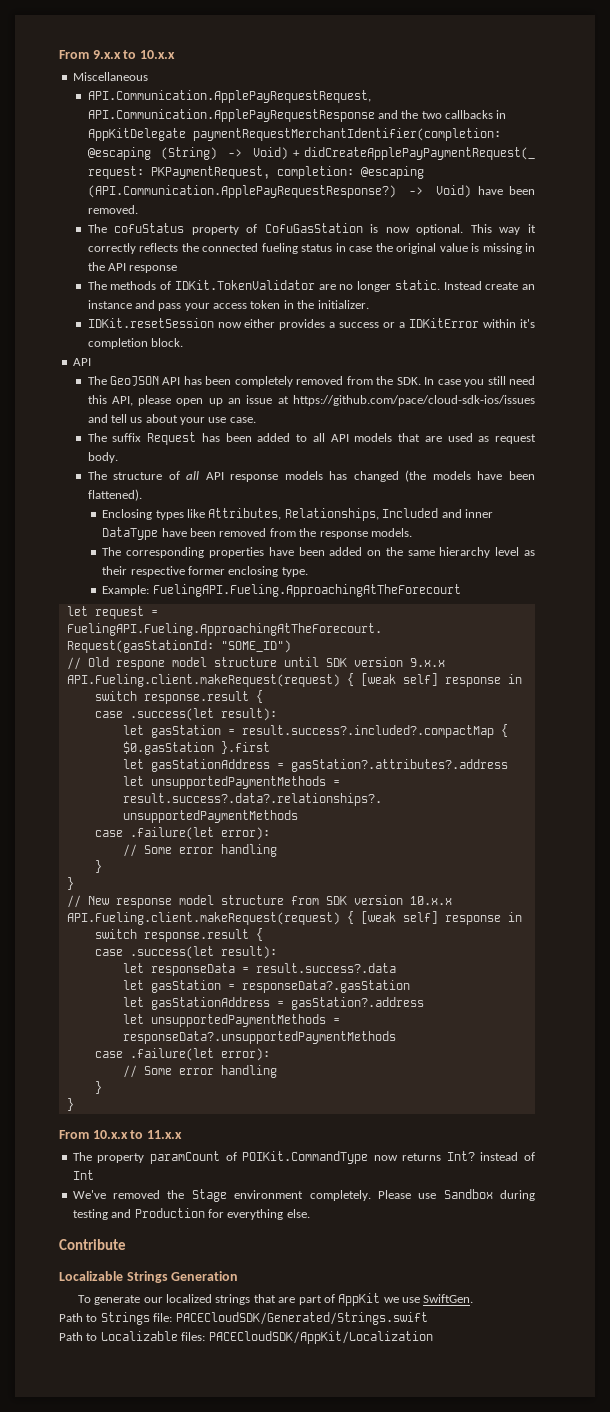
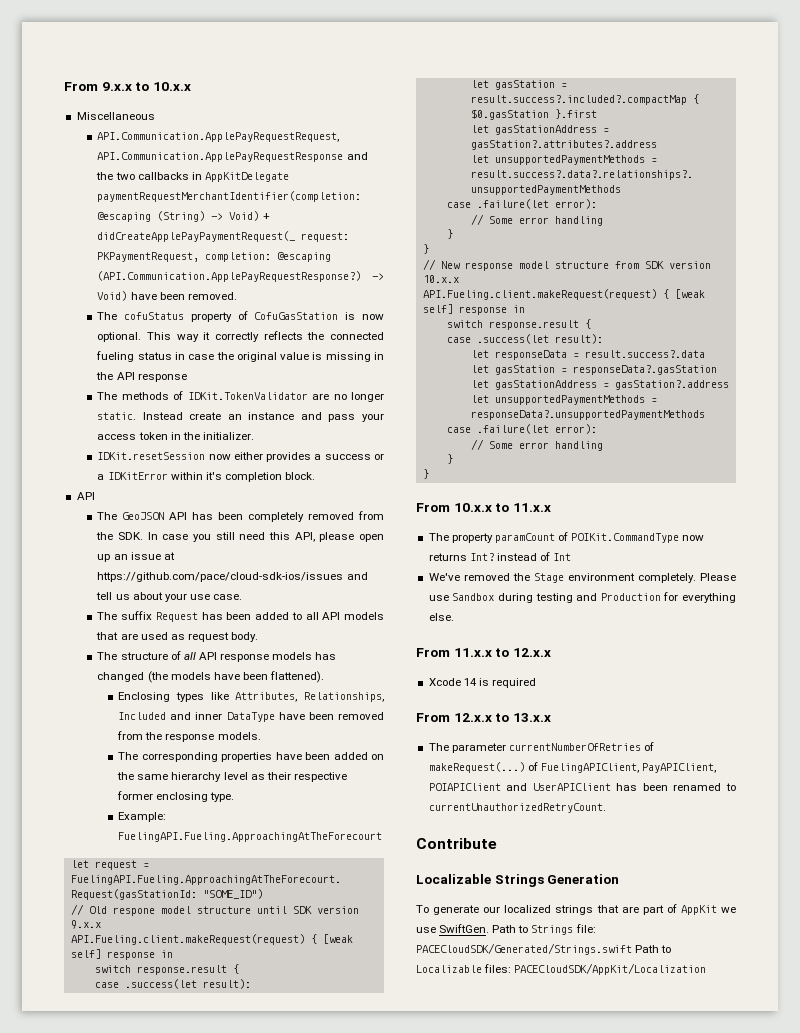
(310, 1213) none -> [416,648,551,657] [428,678,536,688] [416,713,551,722] [428,742,654,753] [428,762,716,773] [428,783,736,791] [428,803,606,813] // From 11.x.x to 12.x.x // Xcode 14 is required // From 12.x.x to 13.x.x // The parameter currentNumberOfRetries of makeRequest(...) of FuelingAPIClient, PayAPIClient, POIAPIClient and UserAPIClient has been renamed to currentUnauthorizedRetryCount.
(474, 1298) // -> (490, 928) none
(428, 1318) // -> (632, 949) none

